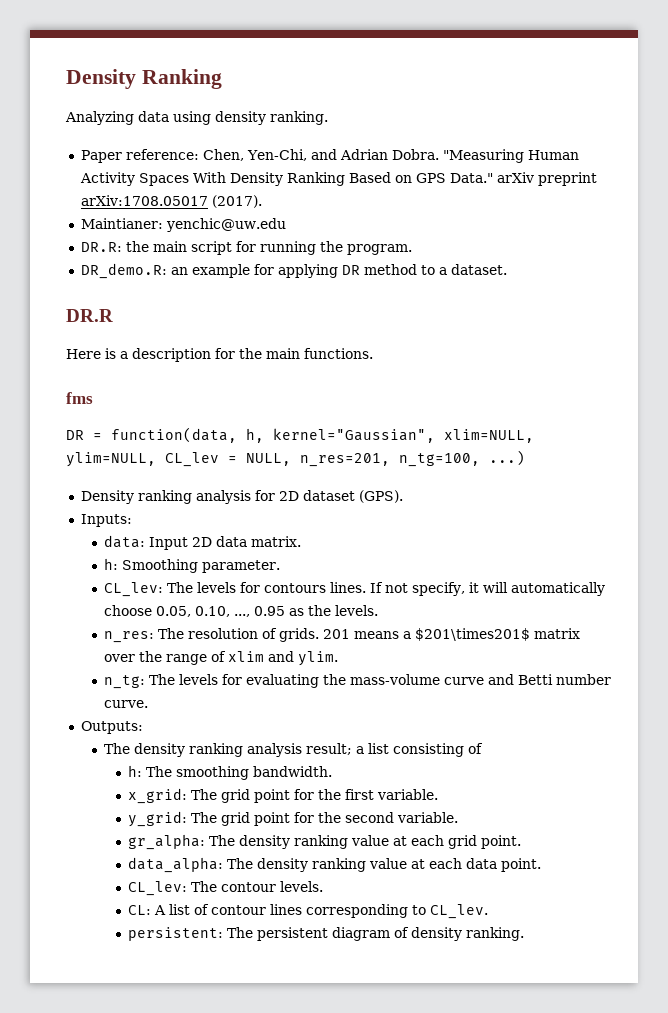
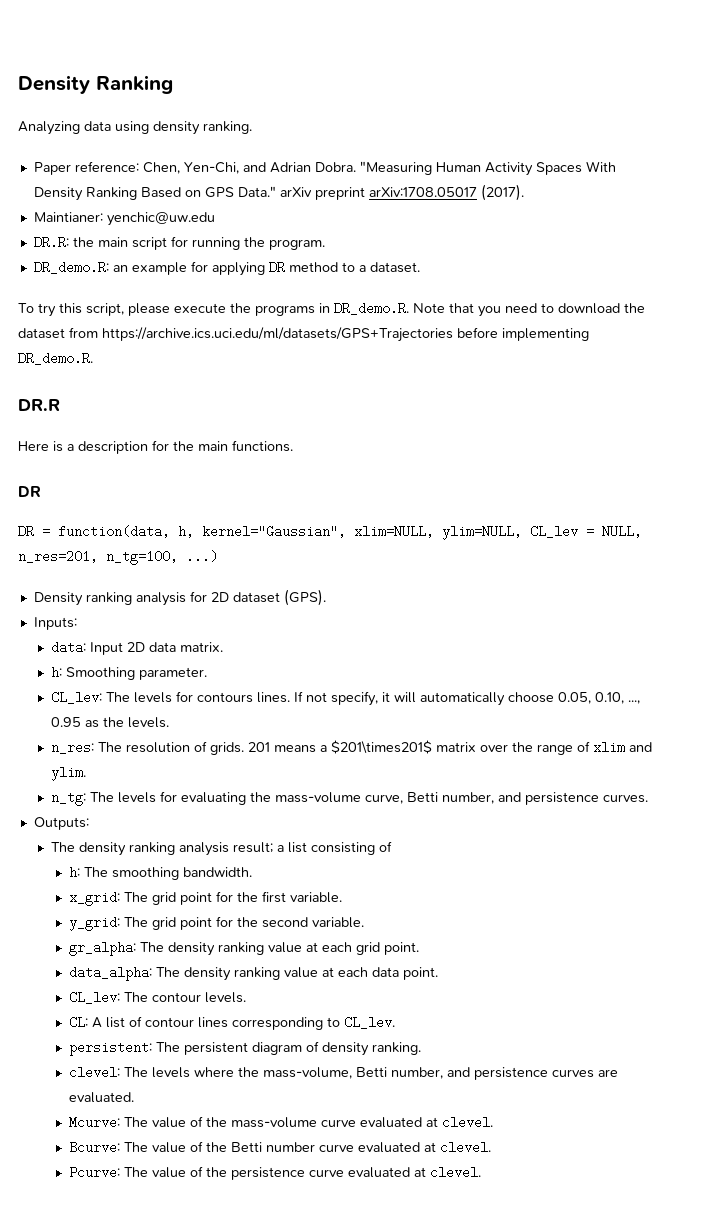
(507, 269) none -> [18,302,645,317] [18,327,589,342] [18,352,93,365] // To try this script, please execute the programs in DR_demo.R. Note that you need to download the dataset from https://archive.ics.uci.edu/ml/datasets/GPS+Trajectories before implementing DR_demo.R.
[66,392,93,404] fms -> [18,486,41,497] DR
[444,674,612,685] [104,700,149,708] curve and Betti number curve. -> [365,792,649,805] curve, Betti number, and persistence curves.
(524, 934) none -> [68,1066,618,1080] [68,1092,134,1103] [68,1116,493,1129] [68,1141,491,1154] [68,1166,481,1180] // clevel: The levels where the mass-volume, Betti number, and persistence curves are evaluated. // Mcurve: The value of the mass-volume curve evaluated at clevel. // Bcurve: The value of the Betti number curve evaluated at clevel. // Pcurve: The value of the persistence curve evaluated at clevel.

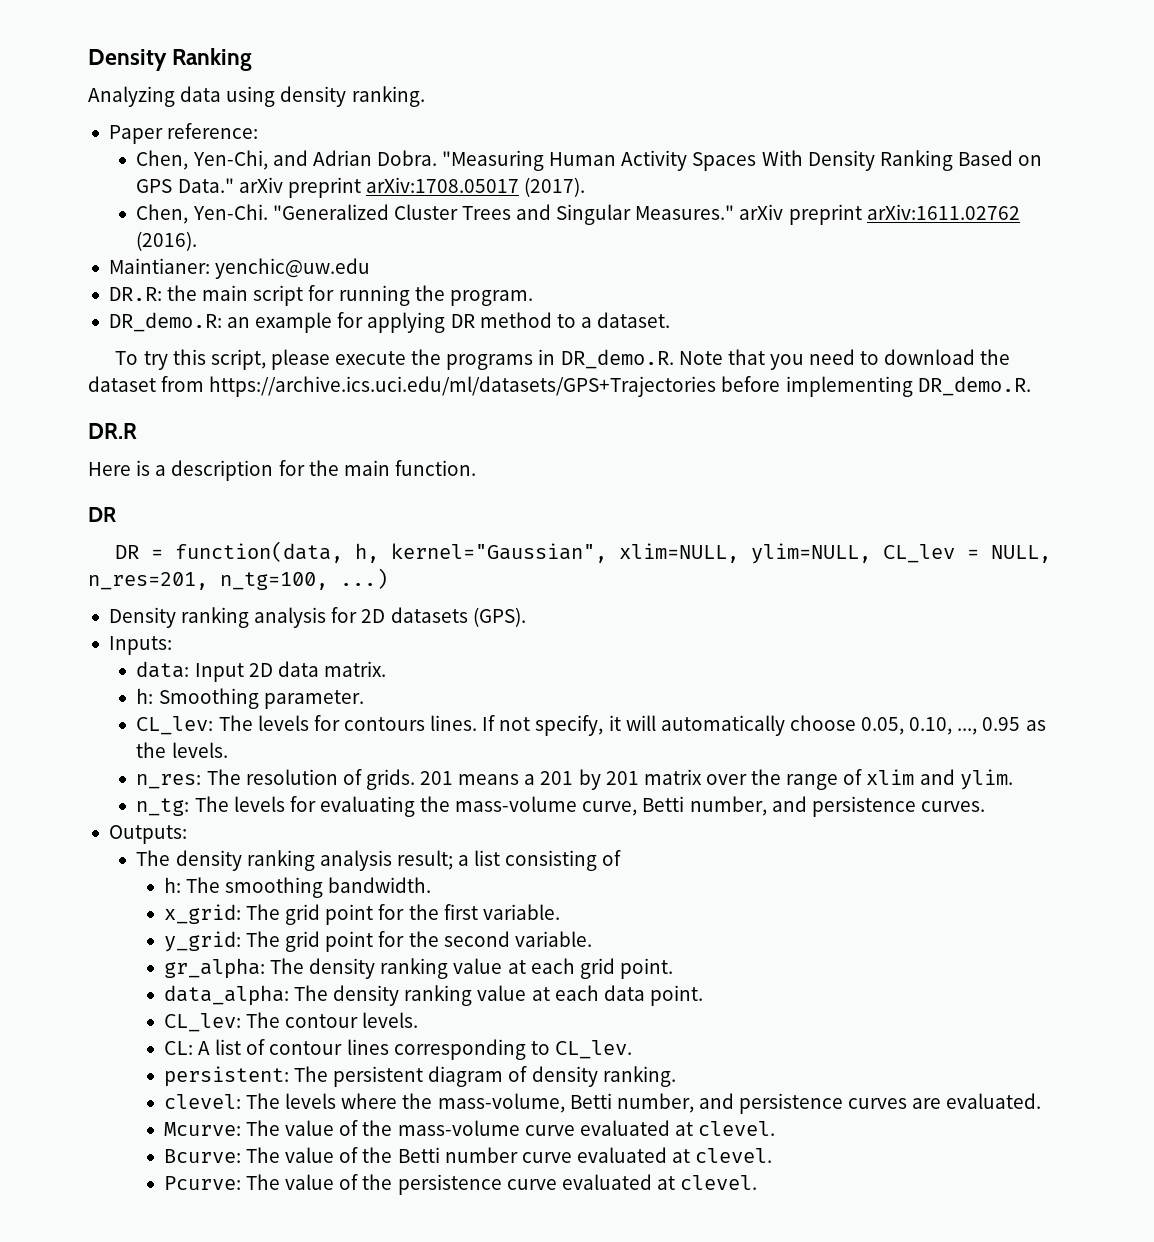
(139, 166) none -> (259, 131) //
(524, 192) none -> [136,204,1020,225] [136,231,198,251] // Chen, Yen-Chi. "Generalized Cluster Trees and Singular Measures." arXiv preprint arXiv:1611.02762 (2016).
[232,440,293,452] functions. -> [394,460,476,476] function.
[232,592,280,603] dataset -> [390,607,468,623] datasets
[331,740,433,754] $201\times201$ -> [540,769,639,790] 201 by 201

